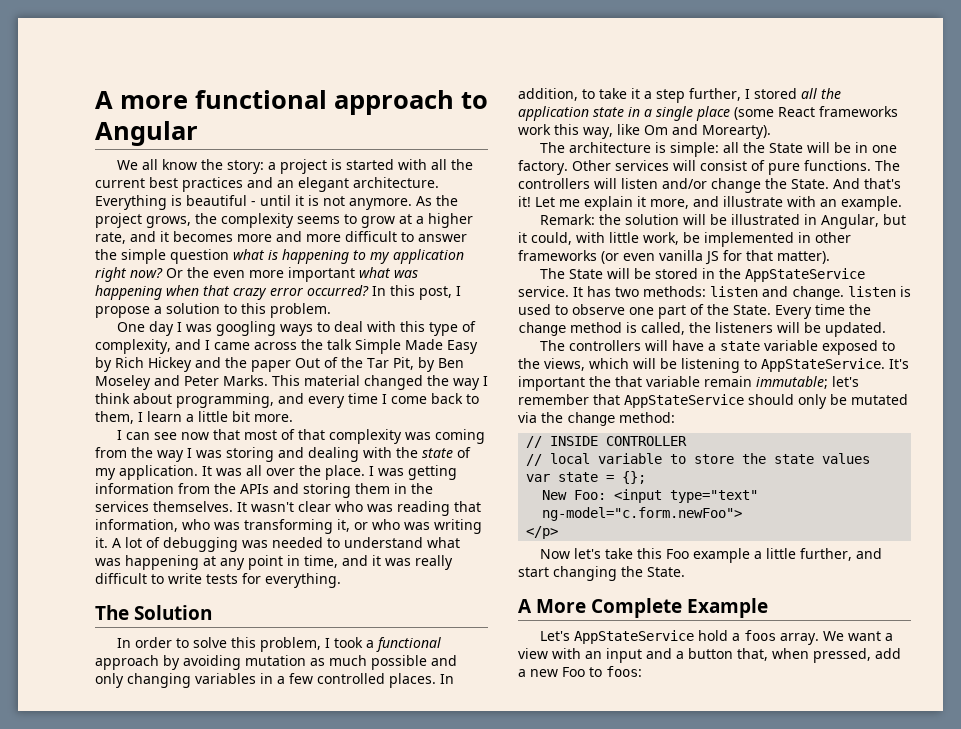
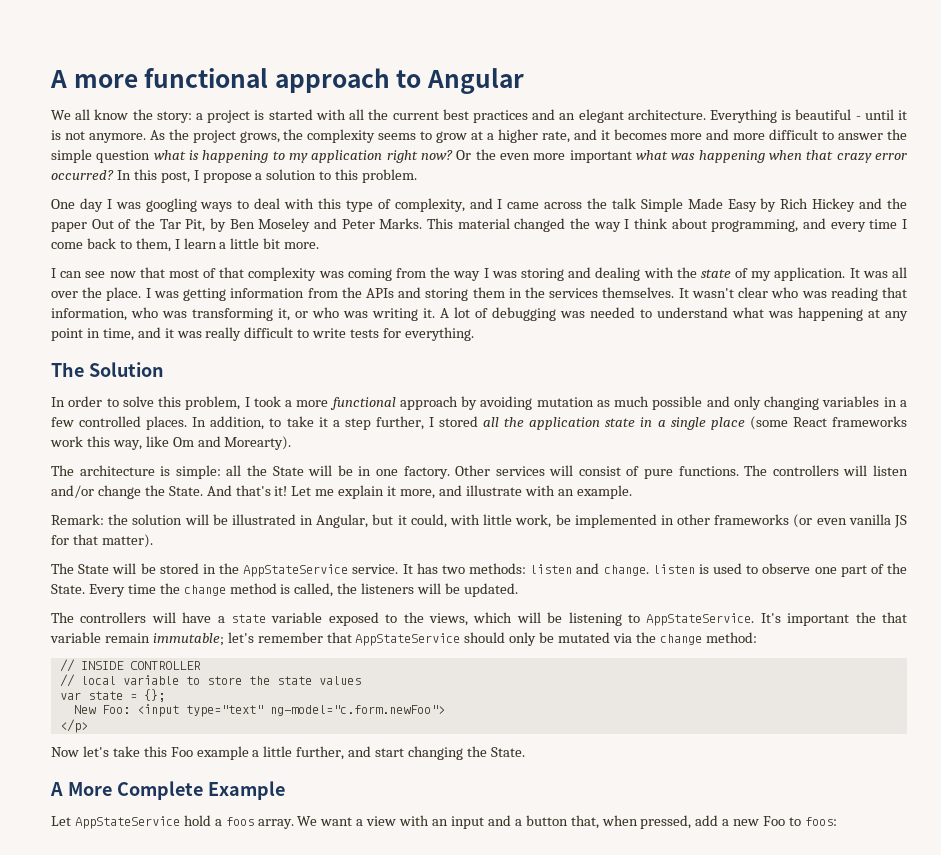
(374, 644) none -> [296,400,329,407] more
[539,631,570,641] Let's -> [51,816,71,826] Let

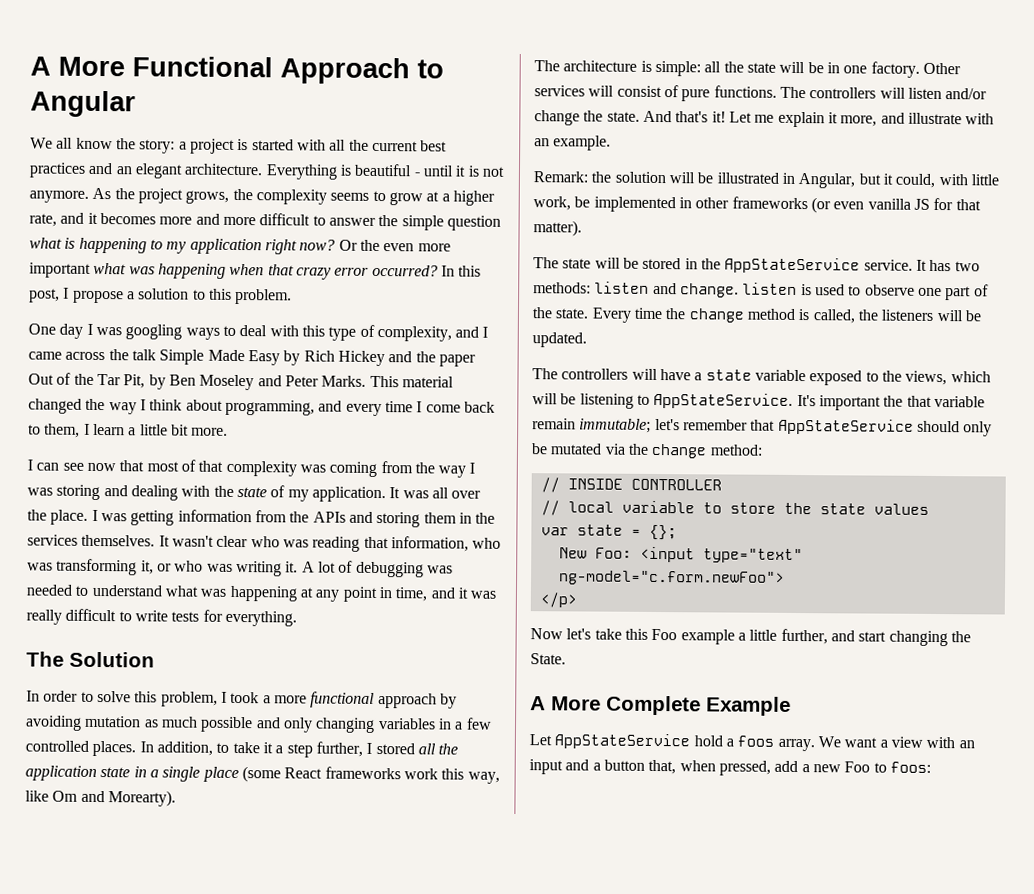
[50,68,390,93] A more functional approach -> [30,56,410,85] A More Functional Approach
[272,466,304,476] State -> [746,62,776,73] state
[168,486,203,496] State. -> [606,111,640,122] state.
[78,564,110,574] State -> [562,258,592,269] state
[51,584,85,594] State. -> [555,308,589,319] state.

